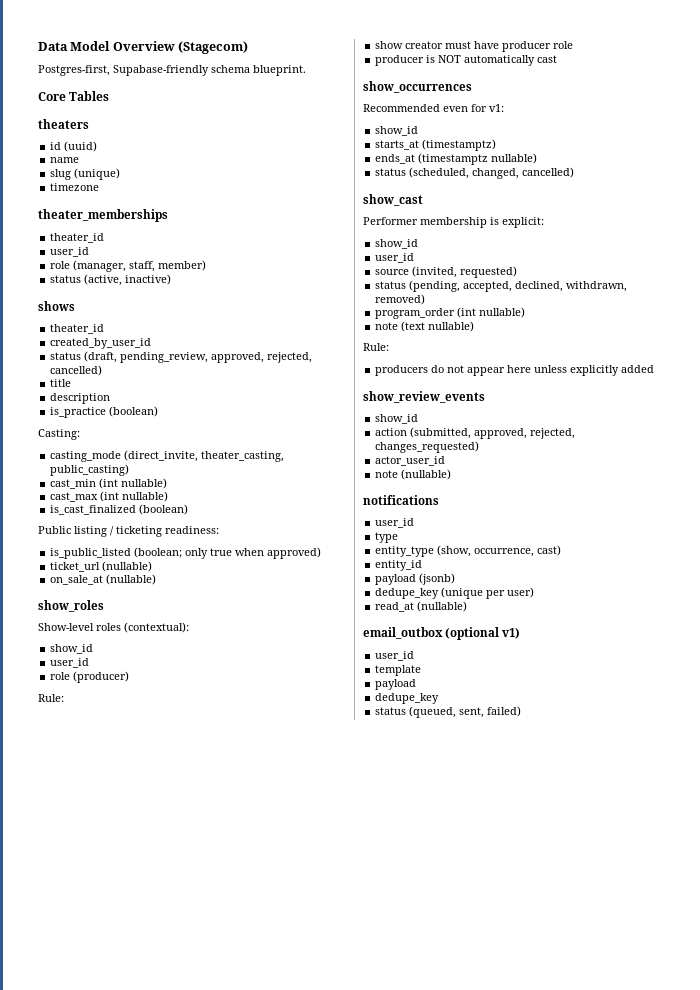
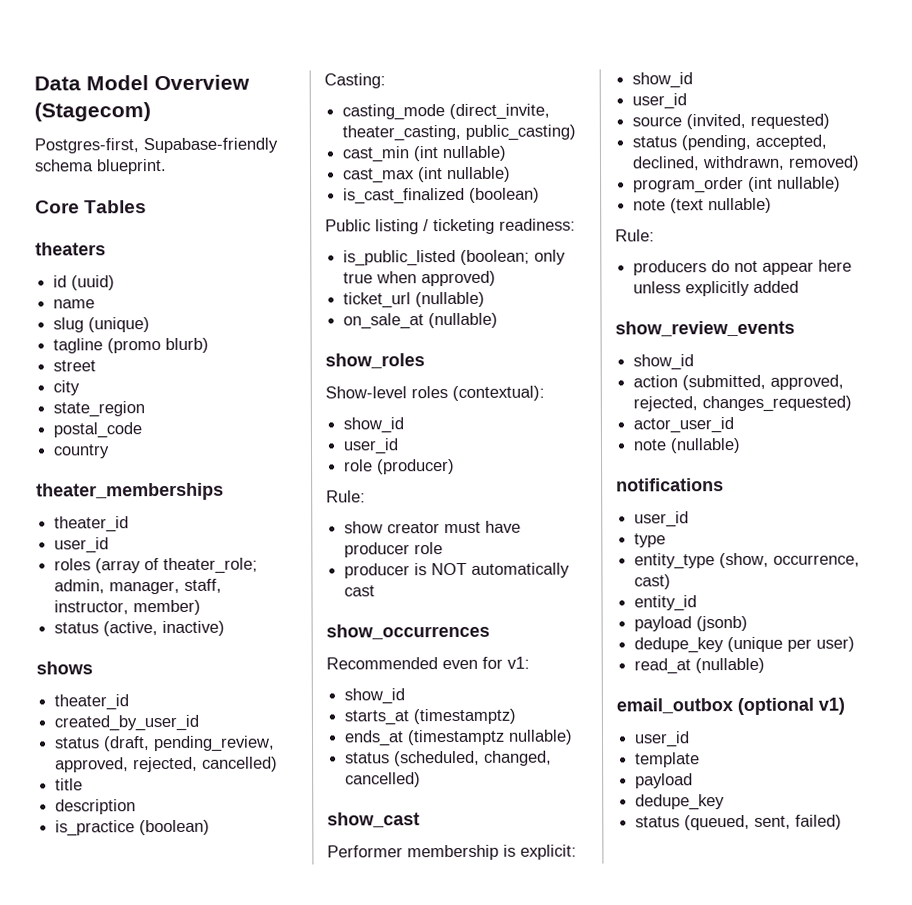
[50,183,100,191] [38,209,168,222] [50,233,105,243] [50,247,90,257] [50,260,156,272] timezone // theater_memberships // theater_id // user_id // role (manager, staff, -> [53,337,210,354] [53,360,97,372] [53,380,81,396] [53,401,146,418] [53,422,143,439] [53,444,111,459] [36,482,224,501] [54,516,130,533] [54,537,110,554] [54,557,259,575] [54,578,223,595] [54,600,130,615] tagline (promo blurb) // street // city // state_region // postal_code // country // theater_memberships // theater_id // user_id // roles (array of theater_role; admin, manager, staff, instructor,

